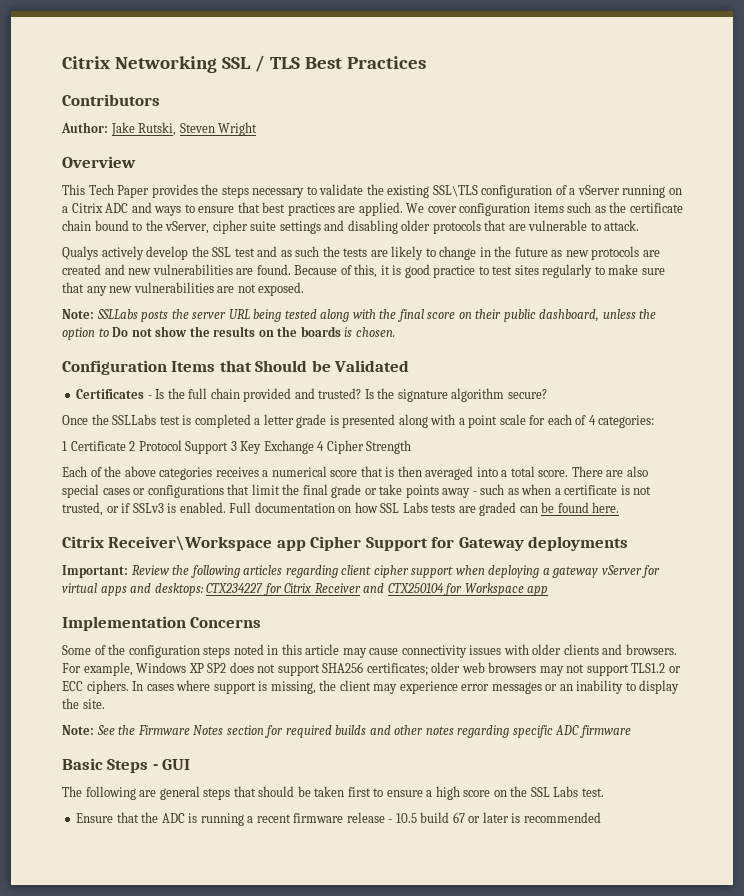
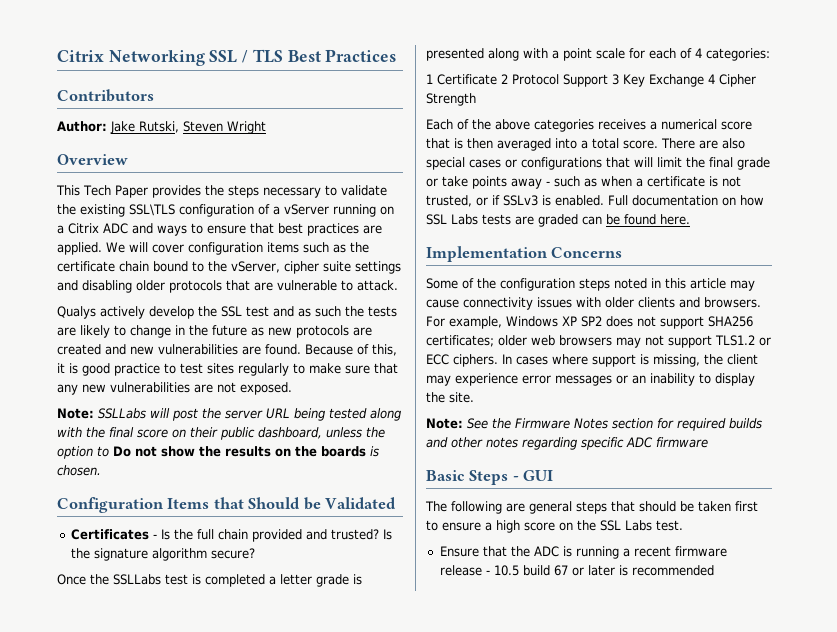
(425, 208) none -> [129,242,148,252] will
[141,310,169,322] posts -> [150,408,198,421] will post
(250, 489) none -> [634,157,653,167] will
[62,536,629,551] [62,565,661,578] [62,583,549,596] // Citrix Receiver\Workspace app Cipher Support for Gateway deployments // Important: Review the following articles regarding client cipher support when deploying a gateway vServer for virtual apps and desktops: CTX234227 for Citrix Receiver and CTX250104 for Workspace app -> (690, 219) none

